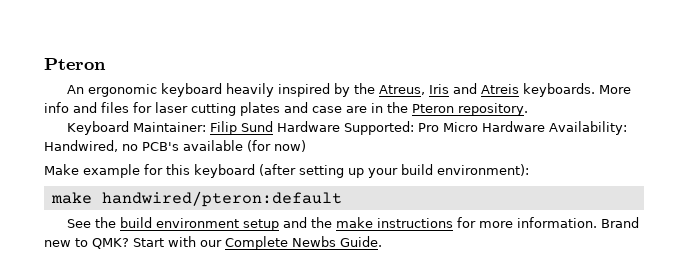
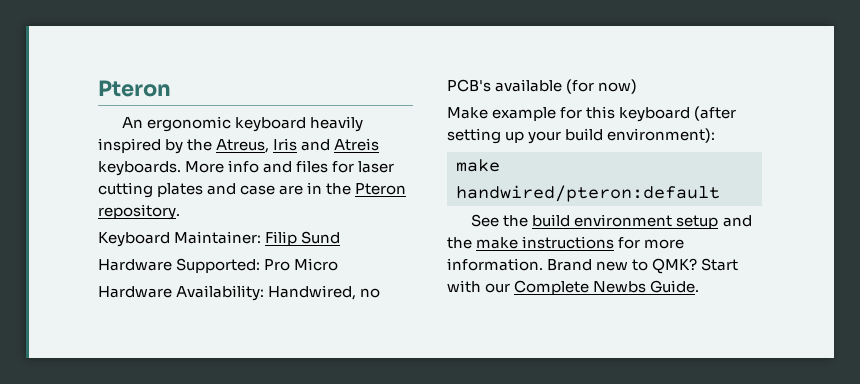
(273, 126) none -> (341, 237) //
(478, 127) none -> (339, 264) //

